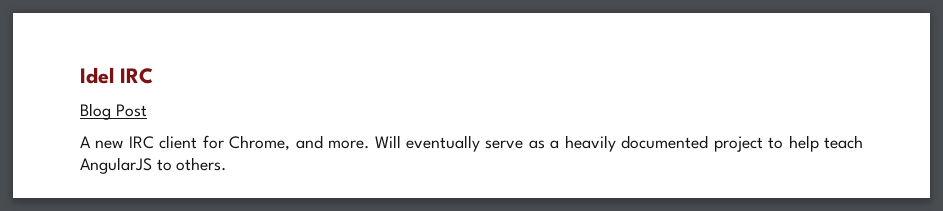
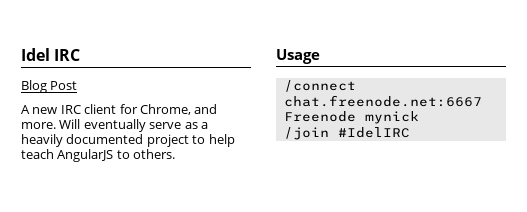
(227, 164) none -> [276,49,320,64] [283,80,356,92] [283,95,482,107] [283,111,419,124] [283,127,410,140] // Usage // /connect chat.freenode.net:6667 Freenode mynick // /join #IdelIRC

